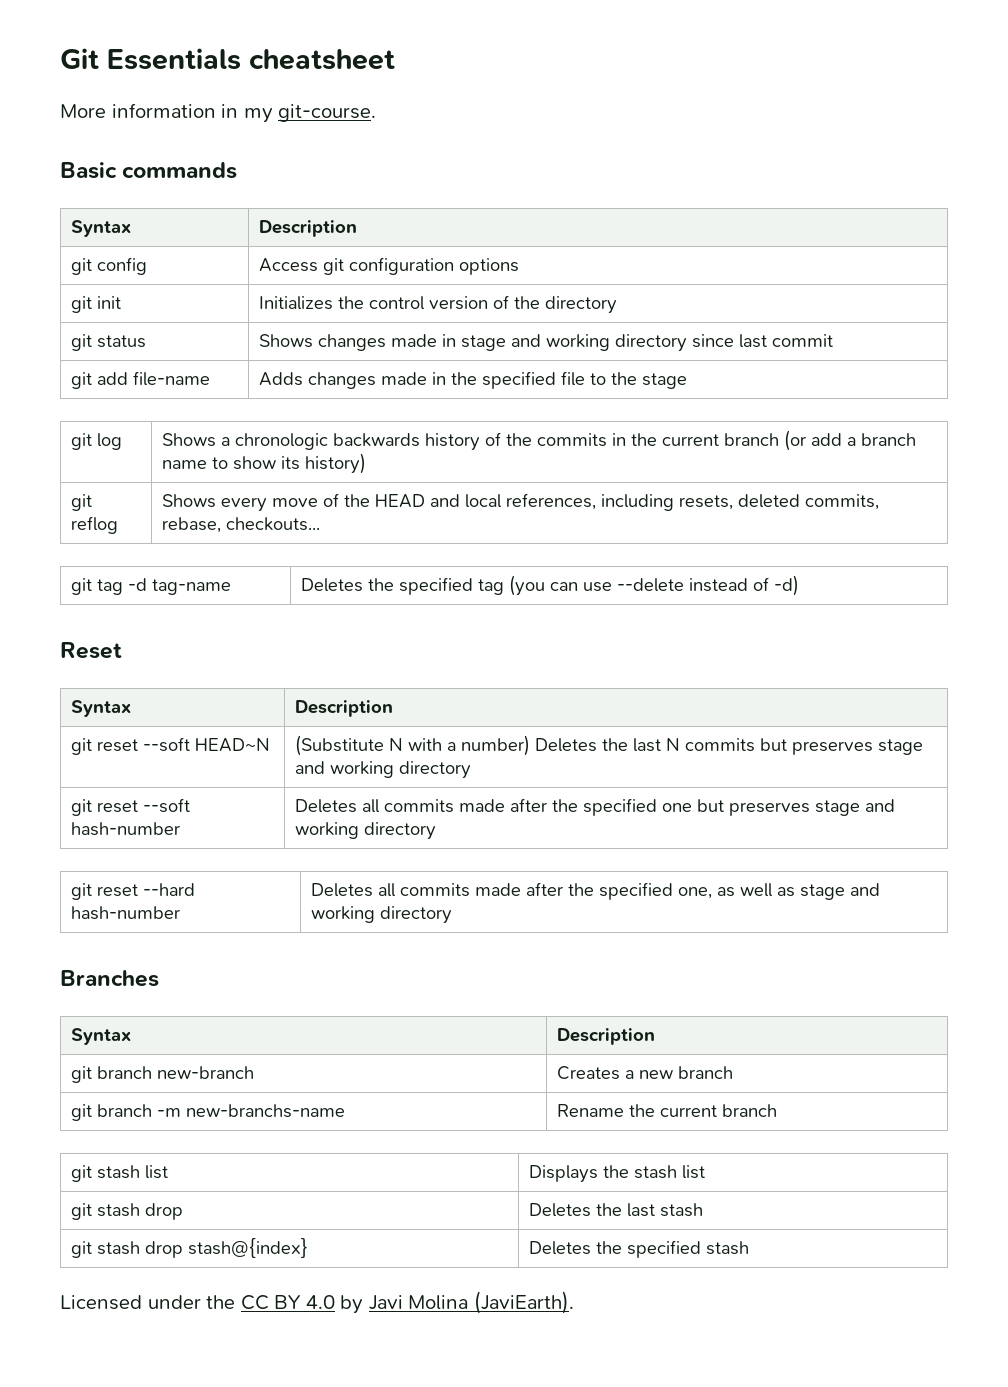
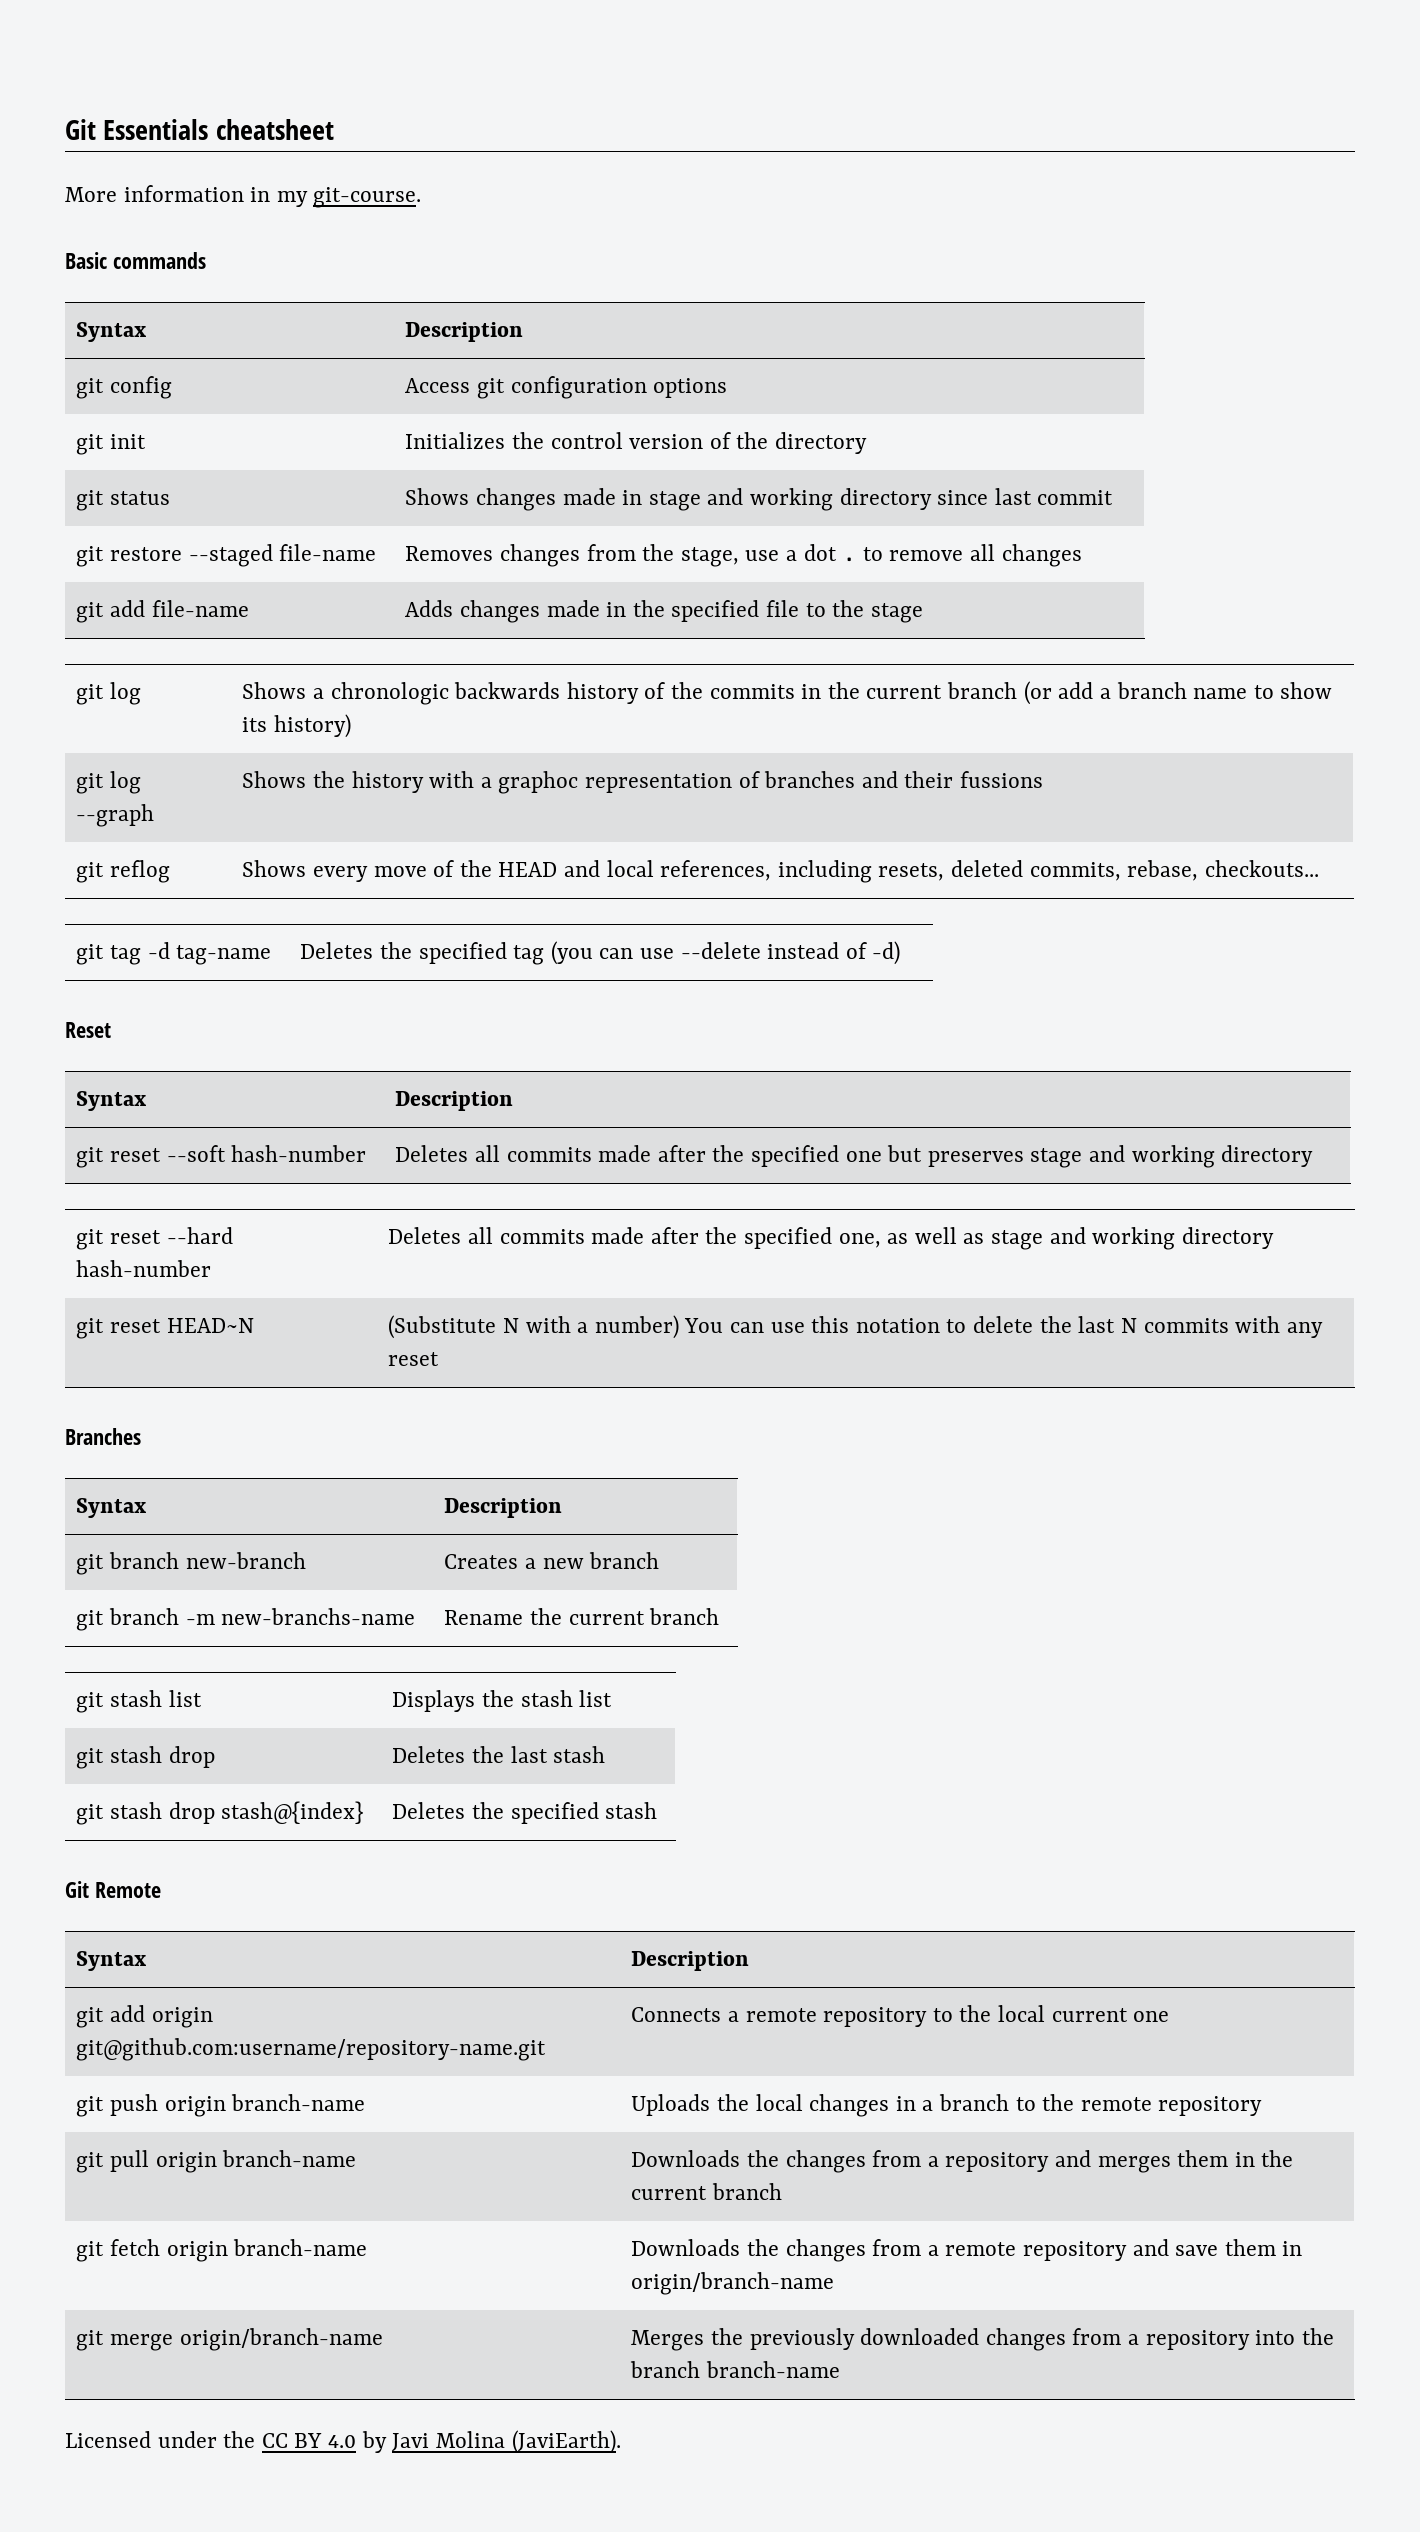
(834, 340) none -> [76,544,377,567] [405,544,1082,567] // git restore --staged file-name | Removes changes from the stage, use a dot . to remove all changes
(367, 463) none -> [76,771,141,794] [76,804,155,827] [242,771,1044,794] // git log --graph | Shows the history with a graphoc representation of branches and their fussions
[71,737,271,755] [295,735,924,756] [295,761,472,779] // git reset --soft HEAD~N | (Substitute N with a number) Deletes the last N commits but preserves stage and working directory -> (514, 1101) none
(453, 915) none -> [76,1318,254,1339] [388,1315,1323,1339] [388,1352,440,1366] // git reset HEAD~N | (Substitute N with a number) You can use this notation to delete the last N commits with any reset
(750, 1248) none -> [65,1881,161,1898] [76,1951,147,1971] [631,1951,750,1971] [76,2005,213,2028] [76,2038,547,2061] [631,2005,1170,2027] [76,2094,366,2117] [631,2094,1263,2117] [76,2150,357,2173] [631,2150,1294,2173] [631,2183,782,2200] [76,2239,368,2262] [631,2239,1303,2262] [631,2272,835,2295] [76,2328,383,2351] [631,2328,1334,2351] [630,2361,840,2378] // Git Remote // Syntax | Description // git add origin git@github.com:username/repository-name.git | Connects a remote repository to the local current one // git push origin branch-name | Uploads the local changes in a branch to the remote repository // git pull origin branch-name | Downloads the changes from a repository and merges them in the current branch // git fetch origin branch-name | Downloads the changes from a remote repository and save them in origin/branch-name // git merge origin/branch-name | Merges the previously downloaded changes from a repository into the branch branch-name

